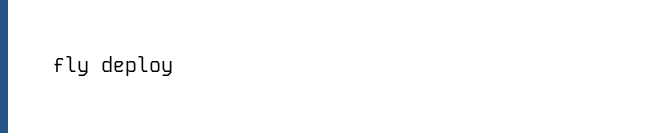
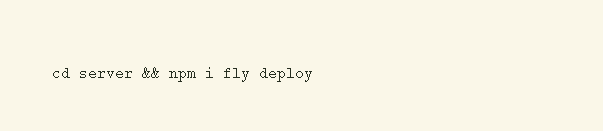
(53, 66) none -> [52,66,214,82] cd server && npm i

